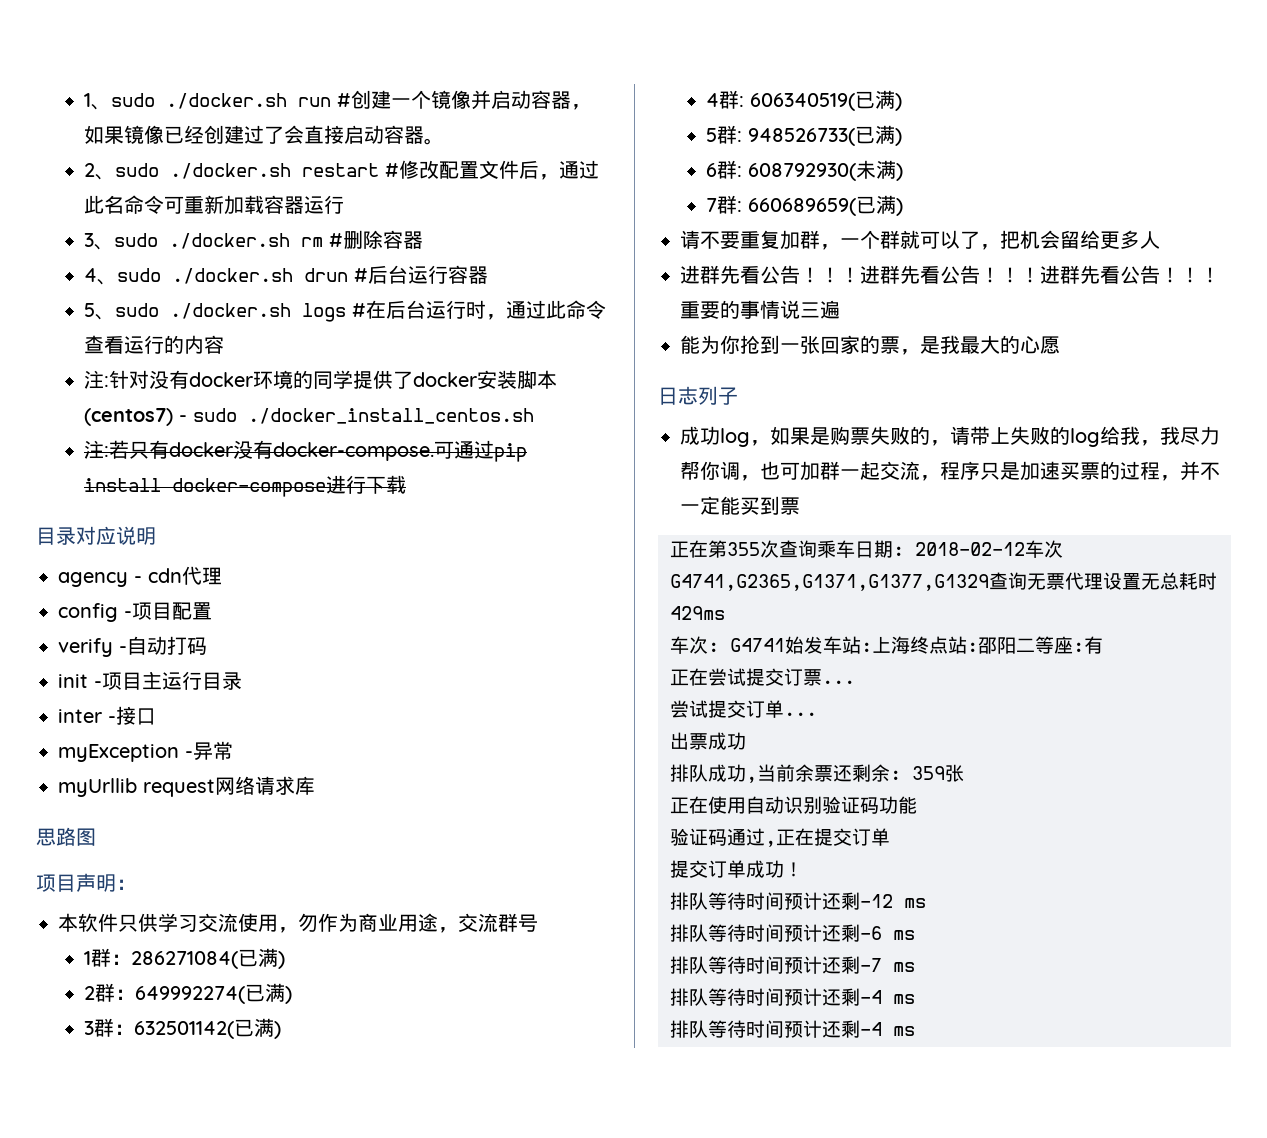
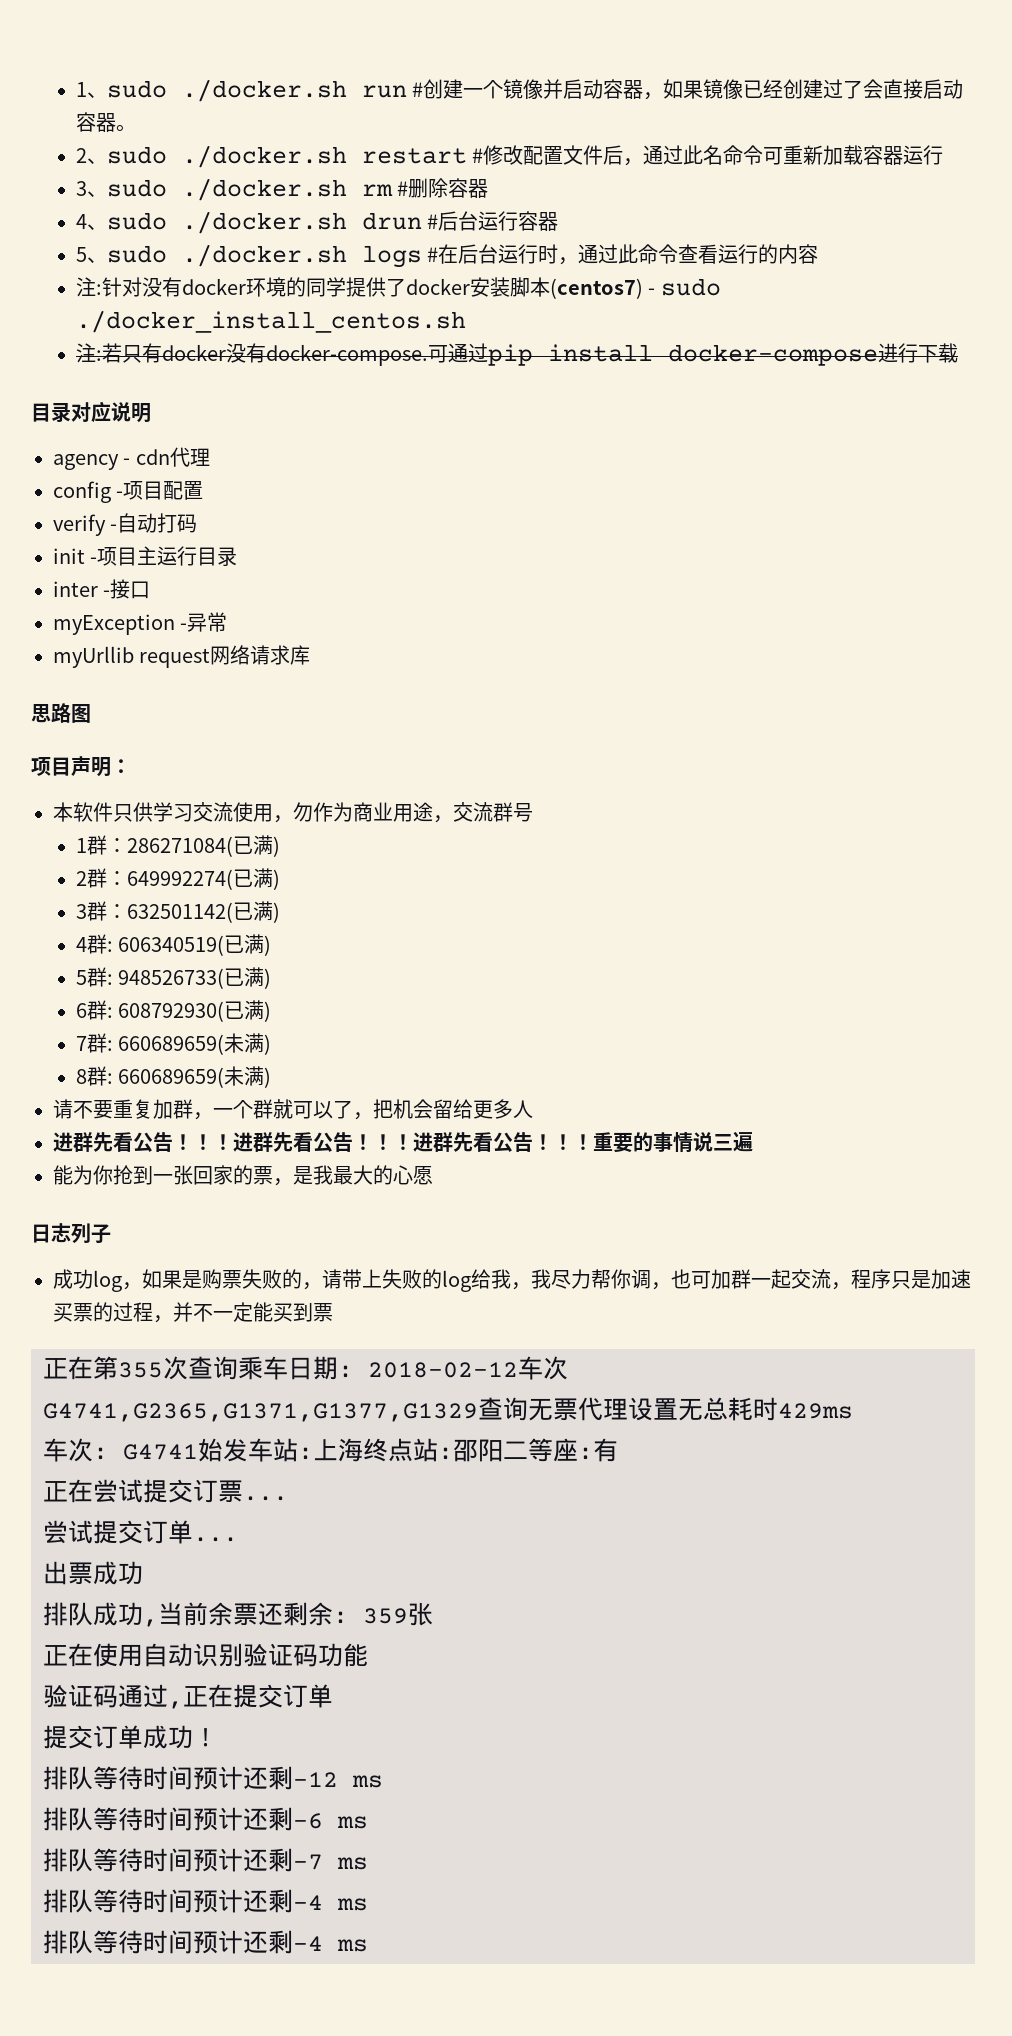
[855,160,876,179] 未 -> [224,1001,245,1019] 已
[855,196,876,214] 已 -> [224,1033,272,1055] [75,1066,245,1088] 未满) // 8群: 660689659(未

